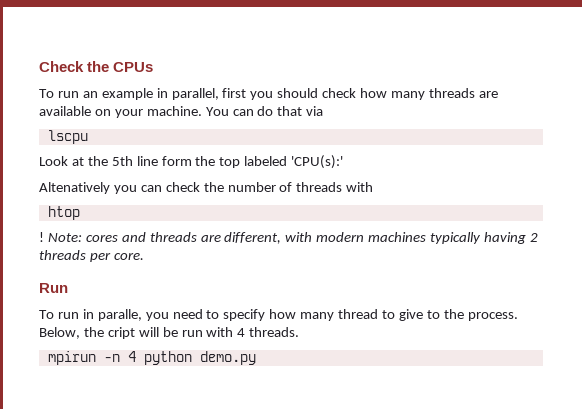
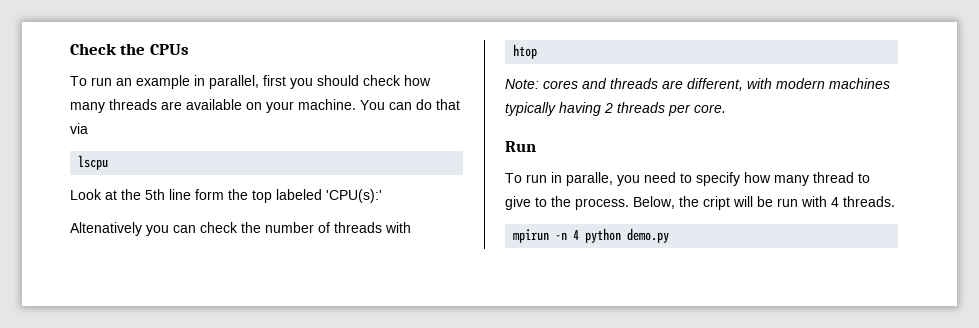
[39,232,44,242] ! -> (538, 51) none

